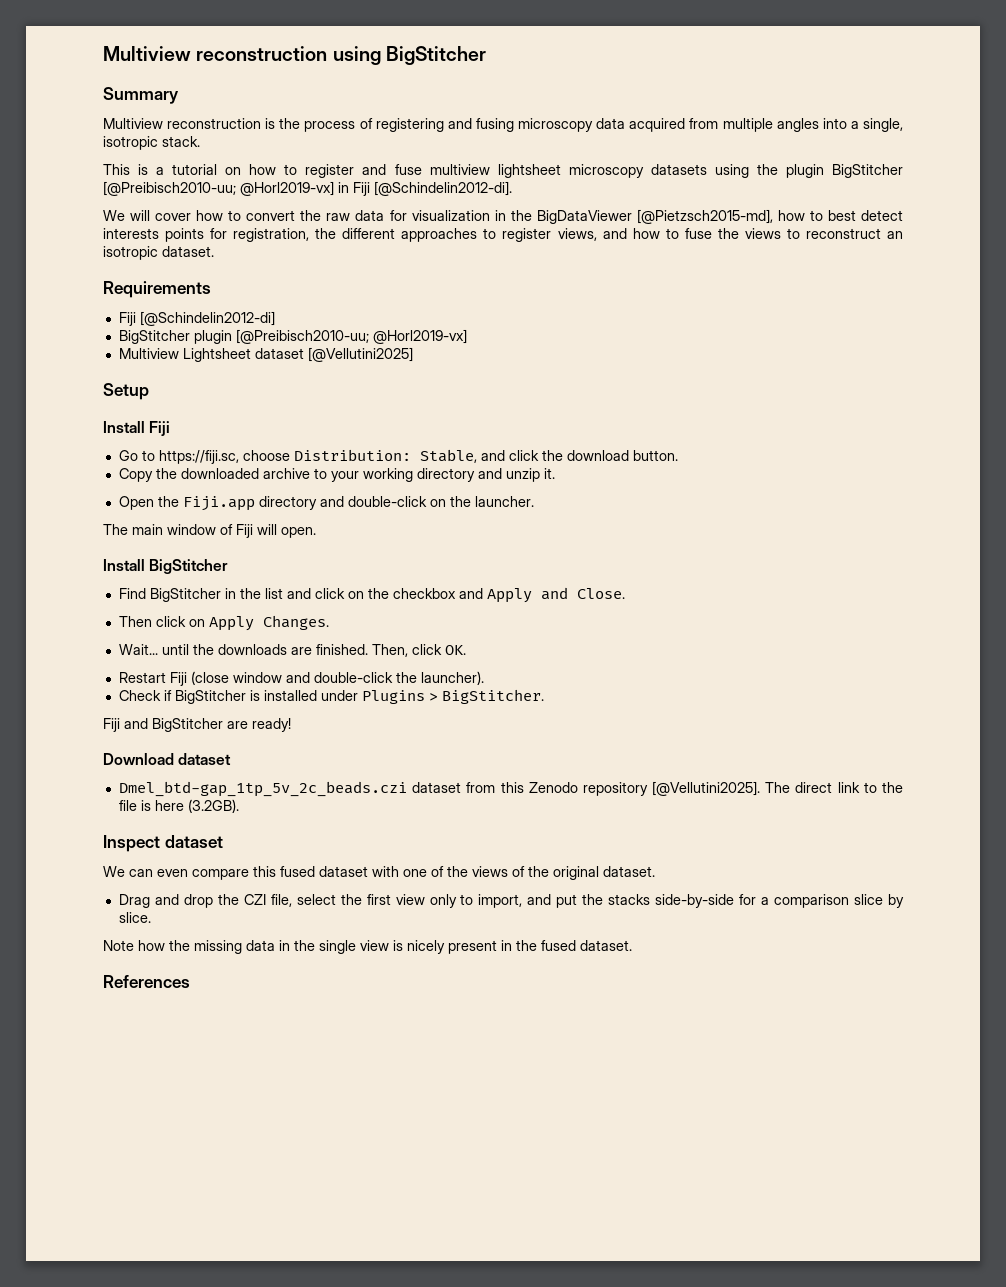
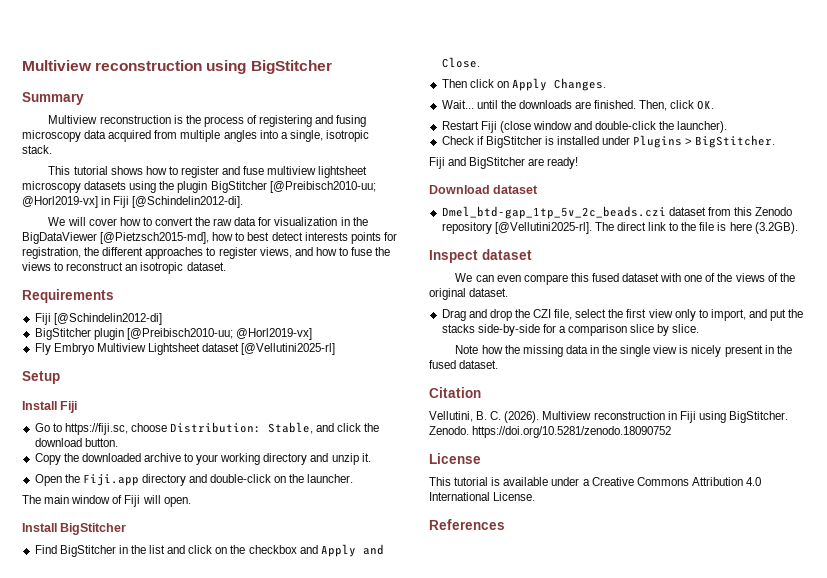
[138,164,242,175] is a tutorial on -> [73,166,143,175] tutorial shows
(467, 336) none -> [34,343,94,355] Fly Embryo
[307,347,413,362] [@Vellutini2025] -> [241,343,336,355] [@Vellutini2025-rl]
[652,781,761,796] [@Vellutini2025]. -> [494,222,592,234] [@Vellutini2025-rl].
(632, 945) none -> [429,387,481,398] [429,411,788,423] [429,426,672,438] [429,453,481,464] [429,477,761,486] [429,492,536,501] // Citation // Vellutini, B. C. (2026). Multiview reconstruction in Fiji using BigStitcher. Zenodo. https://doi.org/10.5281/zenodo.18090752 // License // This tutorial is available under a Creative Commons Attribution 4.0 International License.

